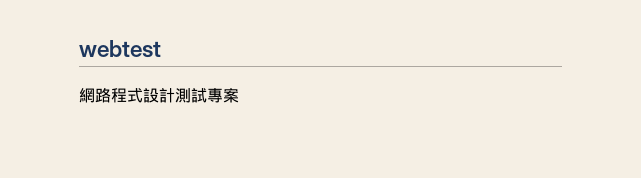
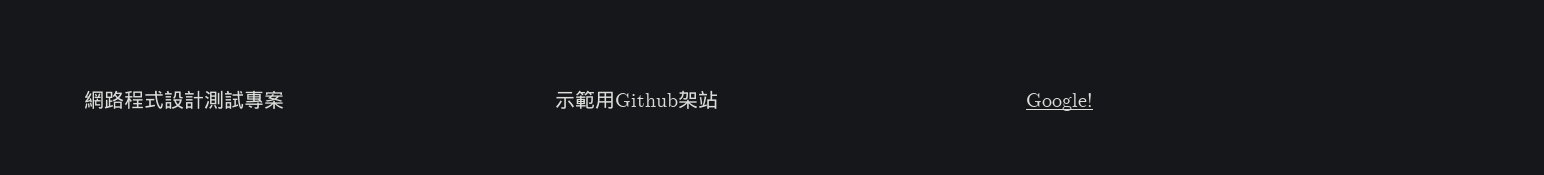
[79,40,161,58] webtest // -> (84, 99) none
(239, 95) none -> [555,90,718,109] [1026,93,1093,111] // 示範用Github架站 // Google!

